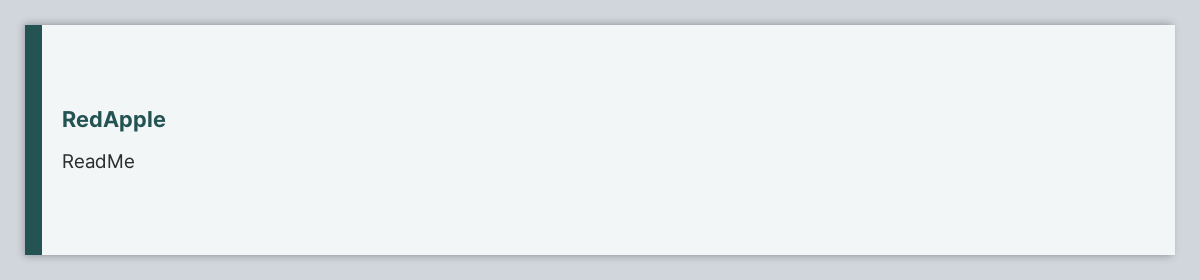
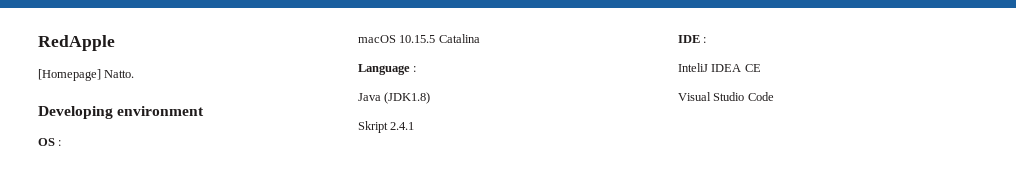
[62,154,135,169] ReadMe -> [38,69,135,81] [38,106,205,119] [38,138,62,146] [358,34,480,43] [358,64,417,75] [358,92,431,104] [358,121,415,133] [678,35,707,43] [678,63,761,72] [678,92,774,101] [Homepage] Natto. // Developing environment // OS : // macOS 10.15.5 Catalina // Language : // Java (JDK1.8) // Skript 2.4.1 // IDE : // InteliJ IDEA CE // Visual Studio Code

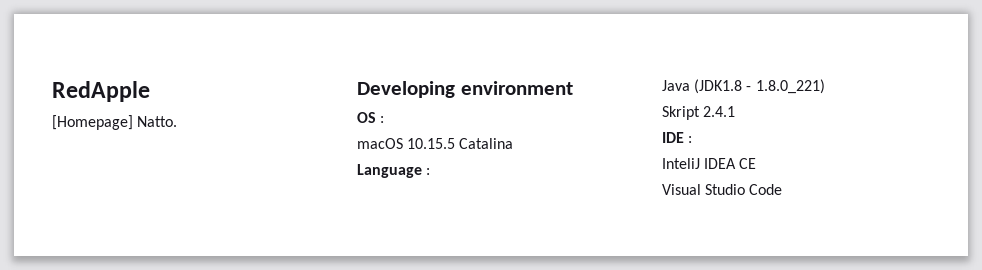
[384,92,431,104] (JDK1.8) -> [694,79,825,94] (JDK1.8 - 1.8.0_221)

